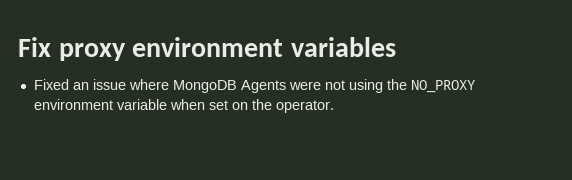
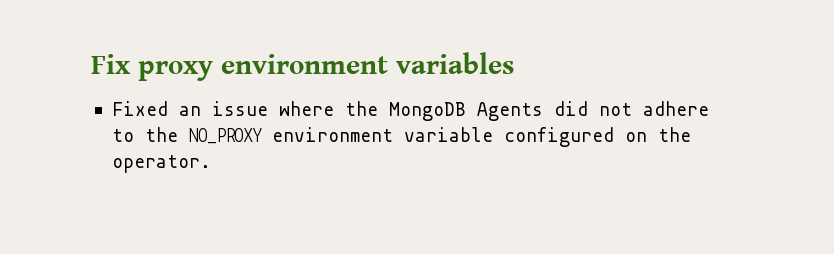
(169, 84) none -> [344,101,378,116] the
[288,79,383,93] were not using -> [553,101,709,116] [111,129,134,142] did not adhere to
[169,99,228,110] when set -> [503,127,614,147] configured

